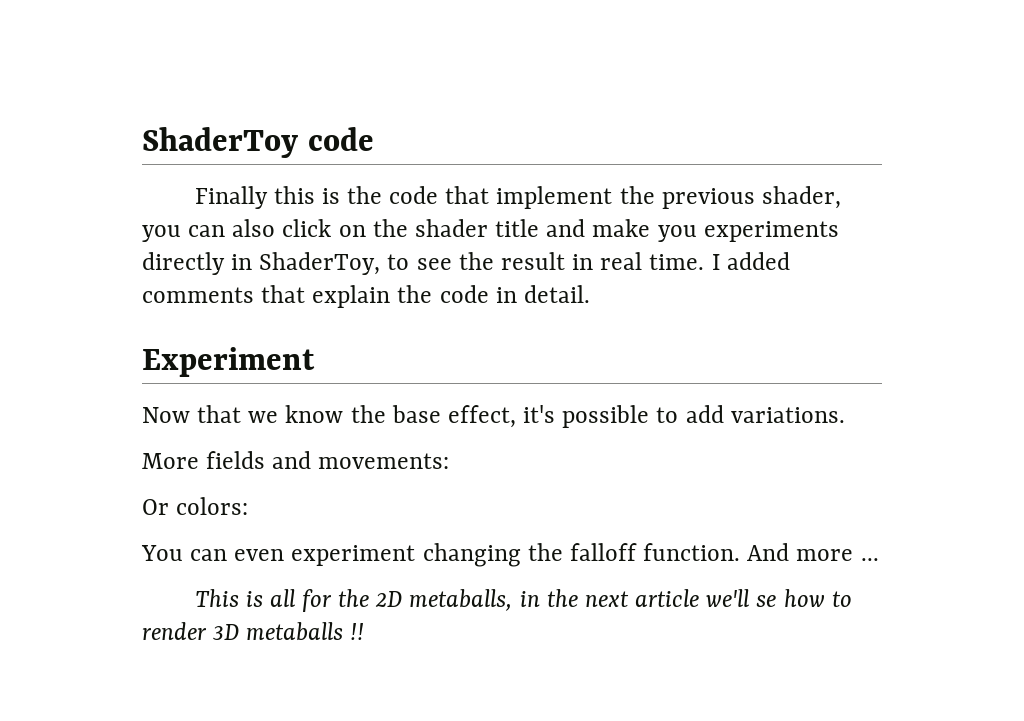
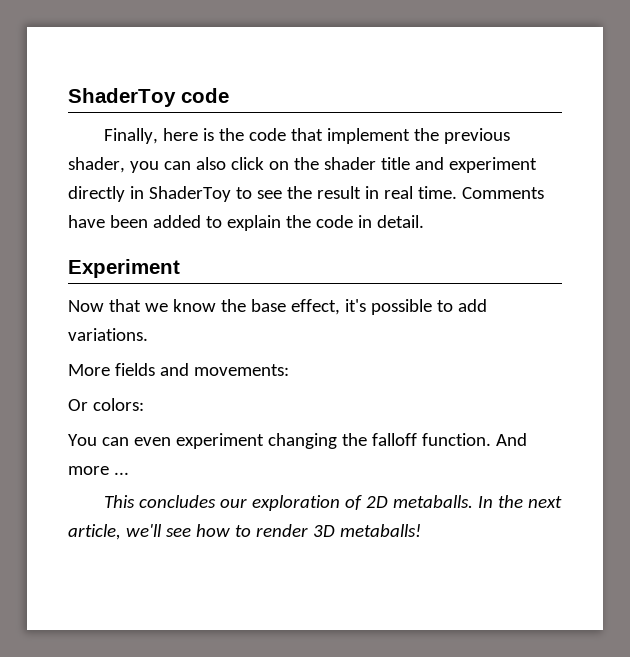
[194,186,315,209] Finally this -> [103,128,198,144] Finally, here
[592,219,839,242] make you experiments -> [448,157,537,173] experiment
[259,252,381,275] ShaderToy, -> [148,186,231,202] ShaderToy
[711,252,790,270] [142,285,306,303] I added comments that -> [461,187,544,199] [68,215,222,228] Comments have been added to
[245,589,777,612] is all for the 2D metaballs, in the next article we'll se -> [138,495,562,511] [68,524,191,540] concludes our exploration of 2D metaballs. In the next article, we'll see
[246,622,365,641] metaballs !! -> [339,524,421,537] metaballs!

